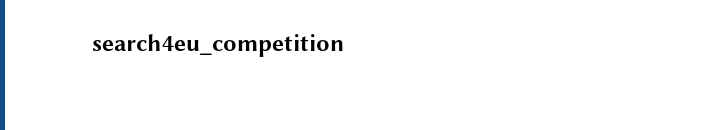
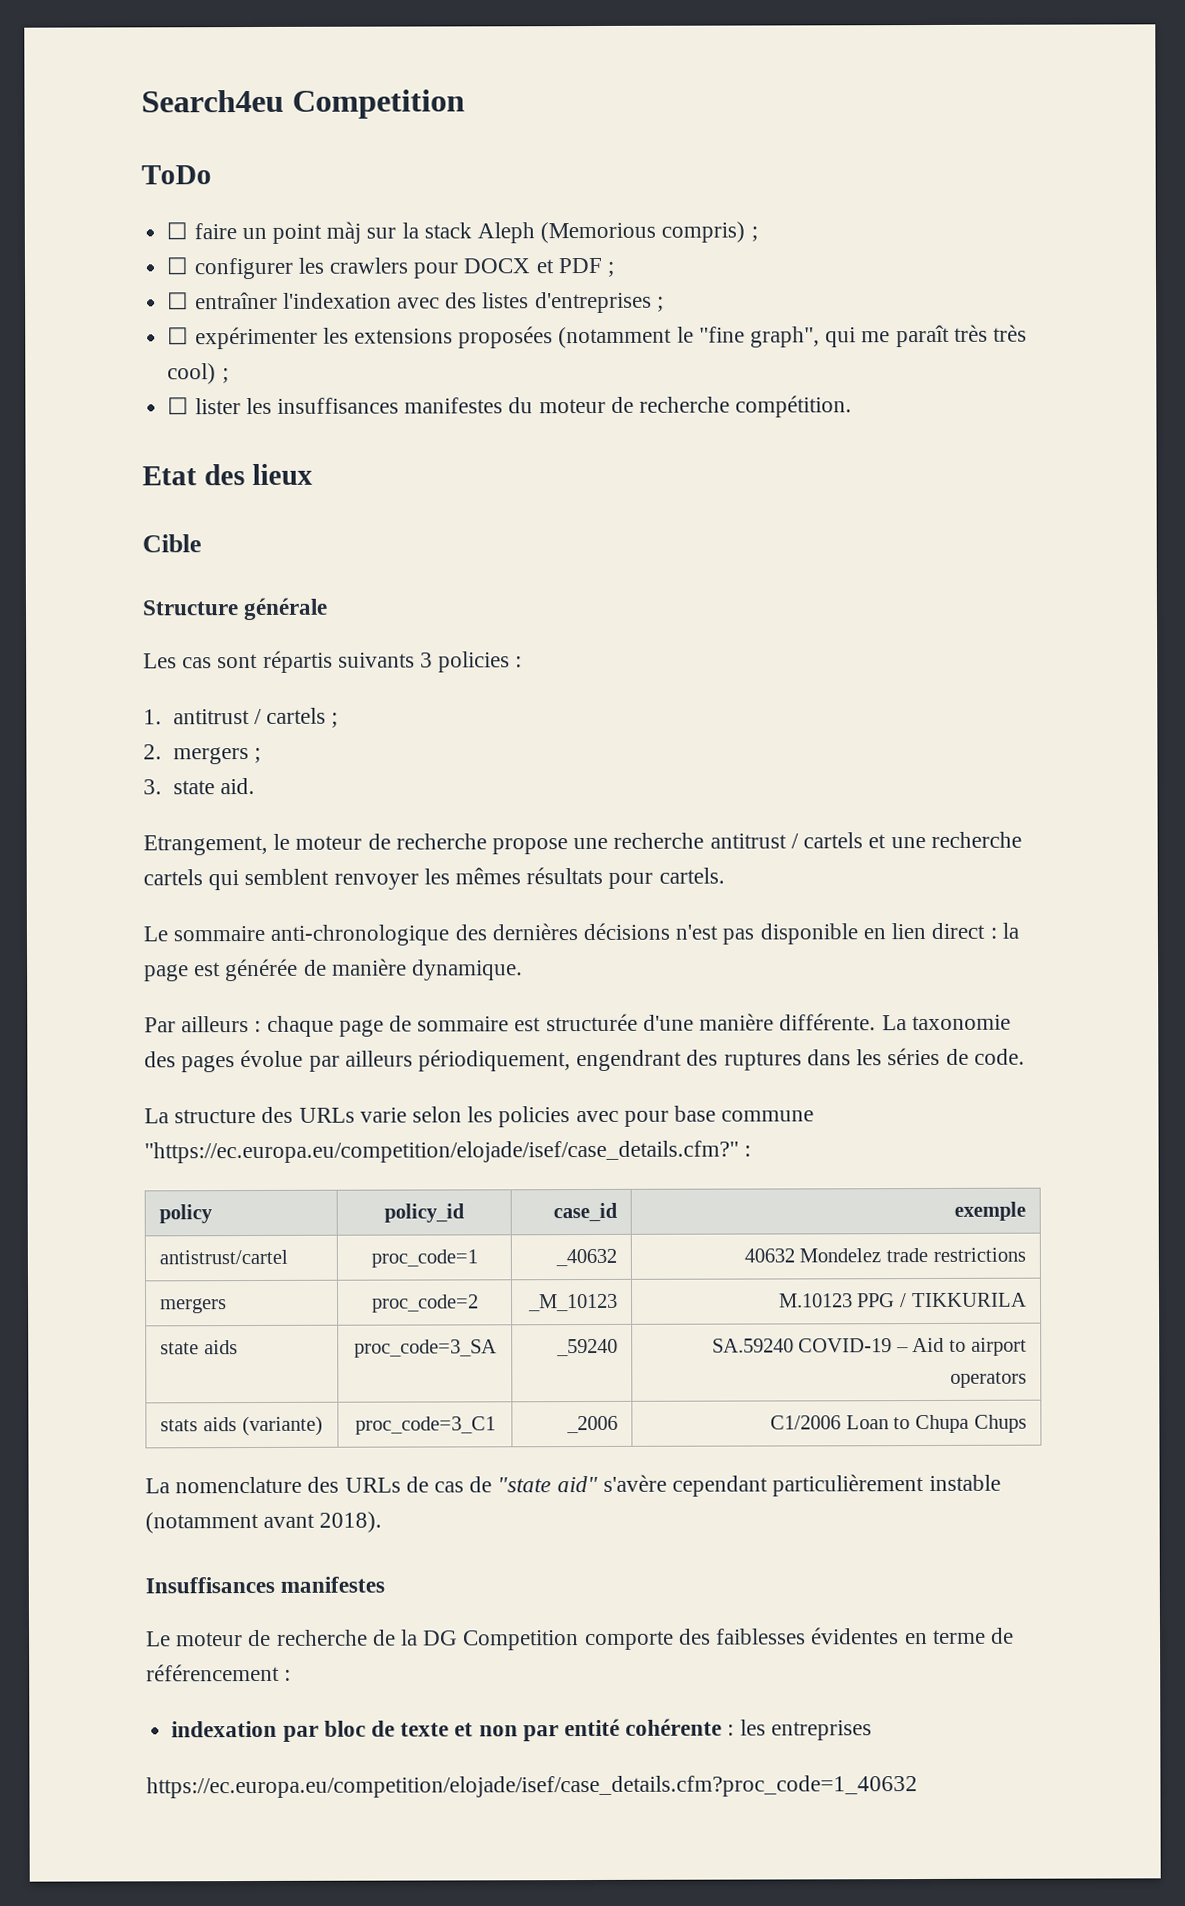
[92,34,344,57] search4eu_competition -> [141,89,465,119] [141,165,212,185] [166,221,758,244] [166,257,614,280] [167,291,664,314] [167,324,1028,350] [167,363,229,385] [167,395,853,418] [142,463,313,486] [142,534,202,553] [142,597,329,621] [143,650,523,673] [143,707,339,728] [143,744,261,765] [143,778,255,795] [143,831,1022,856] [143,866,725,891] [143,922,1019,946] [144,958,524,982] [144,1013,1011,1037] [144,1047,1025,1073] [144,1105,815,1128] [144,1140,752,1164] [159,1204,214,1224] [384,1203,465,1223] [552,1202,618,1223] [953,1201,1026,1221] [159,1249,289,1265] [370,1249,478,1268] [554,1248,617,1267] [743,1247,1026,1263] [160,1298,228,1314] [371,1294,479,1313] [527,1293,618,1312] [778,1292,1027,1308] [160,1340,238,1355] [353,1339,497,1358] [555,1338,618,1357] [711,1337,1027,1356] [949,1371,1027,1388] [160,1415,323,1437] [354,1416,496,1435] [565,1415,618,1434] [770,1414,1027,1434] [145,1474,1001,1497] [145,1511,383,1534] [145,1576,386,1594] [146,1627,1014,1651] [146,1663,292,1682] [171,1718,872,1742] [146,1775,918,1799] Search4eu Competition // ToDo // ☐ faire un point màj sur la stack Aleph (Memorious compris) ; // ☐ configurer les crawlers pour DOCX et PDF ; // ☐ entraîner l'indexation avec des listes d'entreprises ; // ☐ expérimenter les extensions proposées (notamment le "fine graph", qui me paraît très très cool) ; // ☐ lister les insuffisances manifestes du moteur de recherche compétition. // Etat des lieux // Cible // Structure générale // Les cas sont répartis suivants 3 policies : // 1. antitrust / cartels ; // 2. mergers ; // 3. state aid. // Etrangement, le moteur de recherche propose une recherche antitrust / cartels et une recherche cartels qui semblent renvoyer les mêmes résultats pour cartels. // Le sommaire anti-chronologique des dernières décisions n'est pas disponible en lien direct : la page est générée de manière dynamique. // Par ailleurs : chaque page de sommaire est structurée d'une manière différente. La taxonomie des pages évolue par ailleurs périodiquement, engendrant des ruptures dans les séries de code. // La structure des URLs varie selon les policies avec pour base commune "https://ec.europa.eu/competition/elojade/isef/case_details.cfm?" : // policy | policy_id | case_id | exemple // antistrust/cartel | proc_code=1 | _40632 | 40632 Mondelez trade restrictions // mergers | proc_code=2 | _M_10123 | M.10123 PPG / TIKKURILA // state aids | proc_code=3_SA | _59240 | SA.59240 COVID-19 – Aid to airport operators // stats aids (variante) | proc_code=3_C1 | _2006 | C1/2006 Loan to Chupa Chups // La nomenclature des URLs de cas de "state aid" s'avère cependant particulièrement instable (notamment avant 2018). // Insuffisances manifestes // Le moteur de recherche de la DG Competition comporte des faiblesses évidentes en terme de référencement : // indexation par bloc de texte et non par entité cohérente : les entreprises // https://ec.europa.eu/competition/elojade/isef/case_details.cfm?proc_code=1_40632

